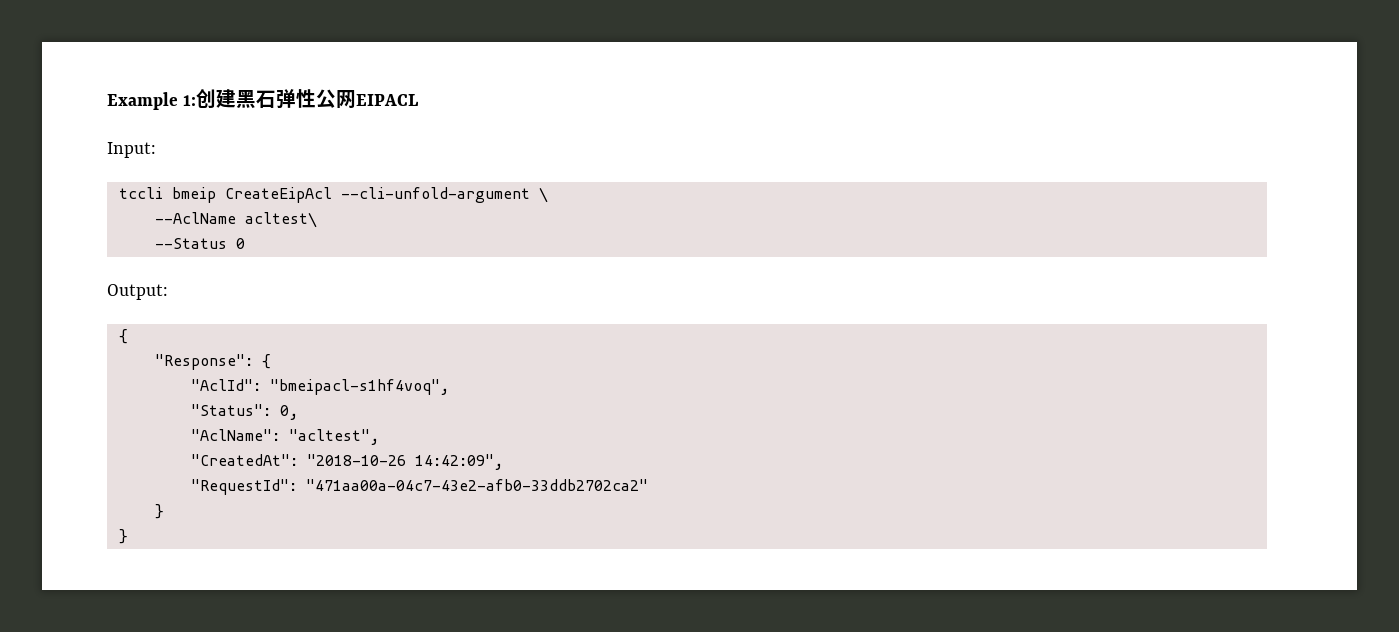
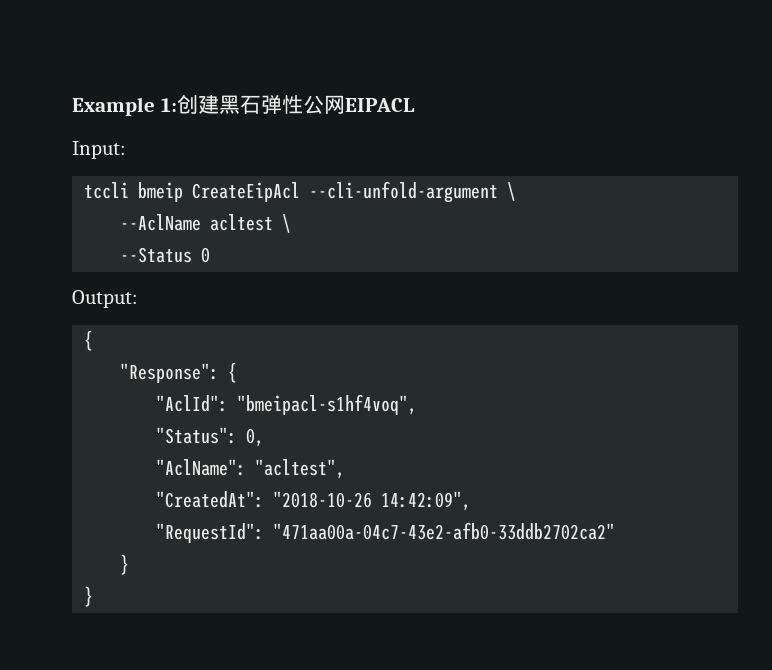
[244,212,317,228] acltest\ -> [210,214,292,233] acltest \

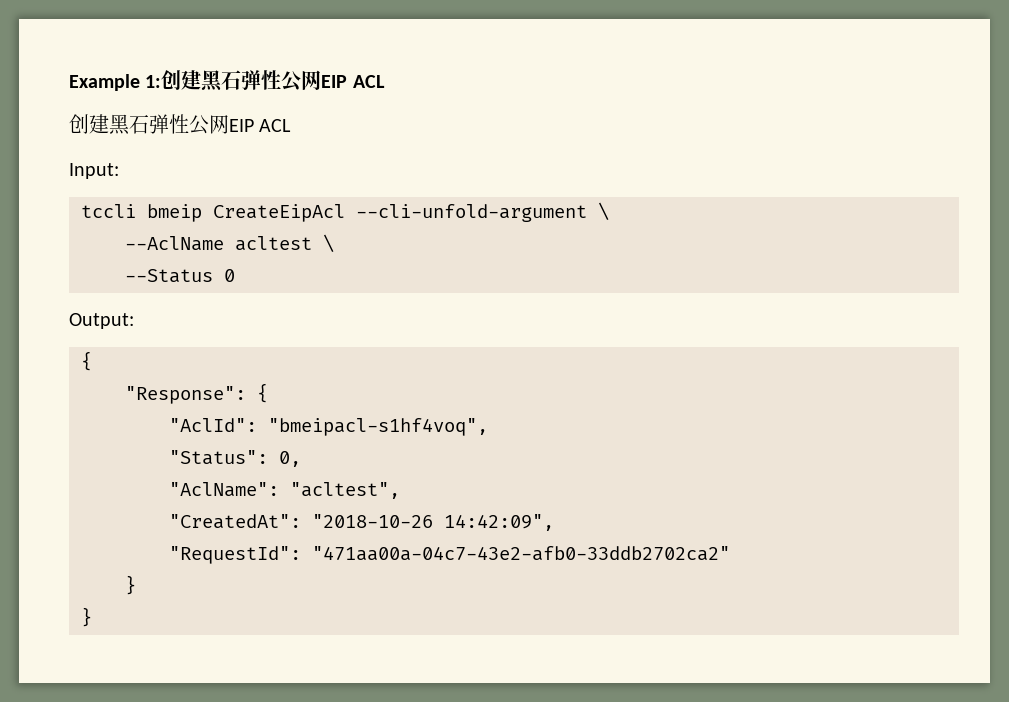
[344,98,415,112] EIPACL -> [321,75,385,88] [69,114,292,135] EIP ACL // 创建黑石弹性公网EIP ACL

